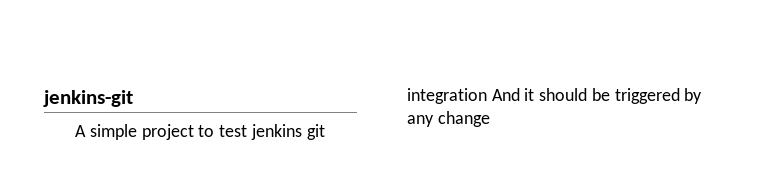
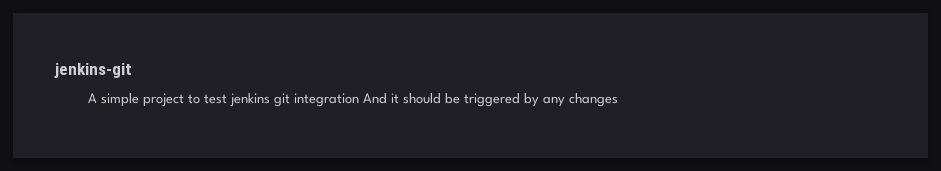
[437,111,490,127] change -> [569,93,619,107] changes

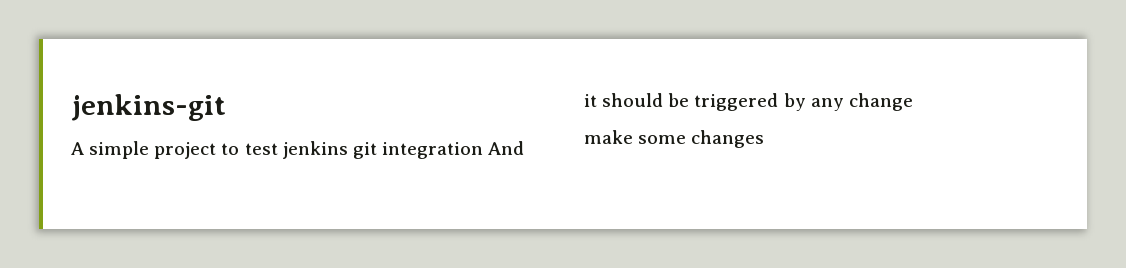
(566, 101) none -> [848,93,913,111] [584,130,687,144] change // make some

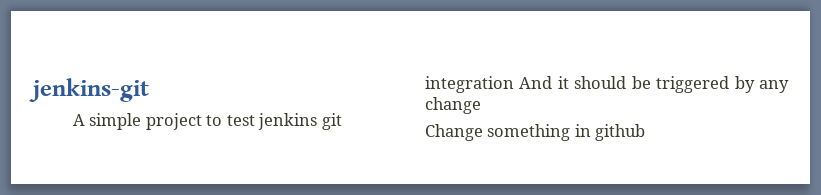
[584,130,765,148] make some changes -> [425,124,646,141] Change something in github

